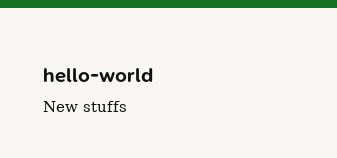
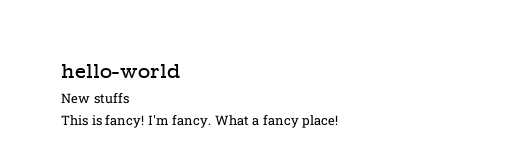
(127, 106) none -> [61,114,339,128] // This is fancy! I'm fancy. What a fancy place!

